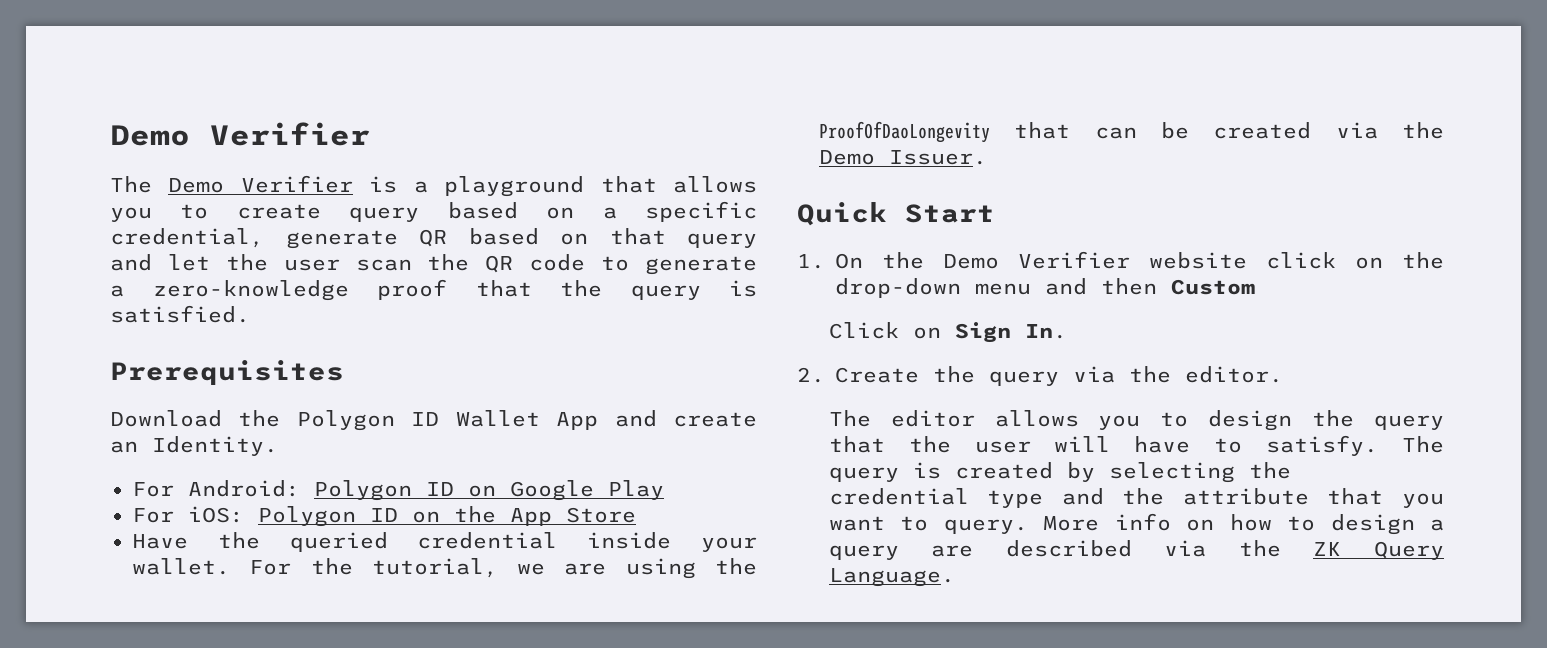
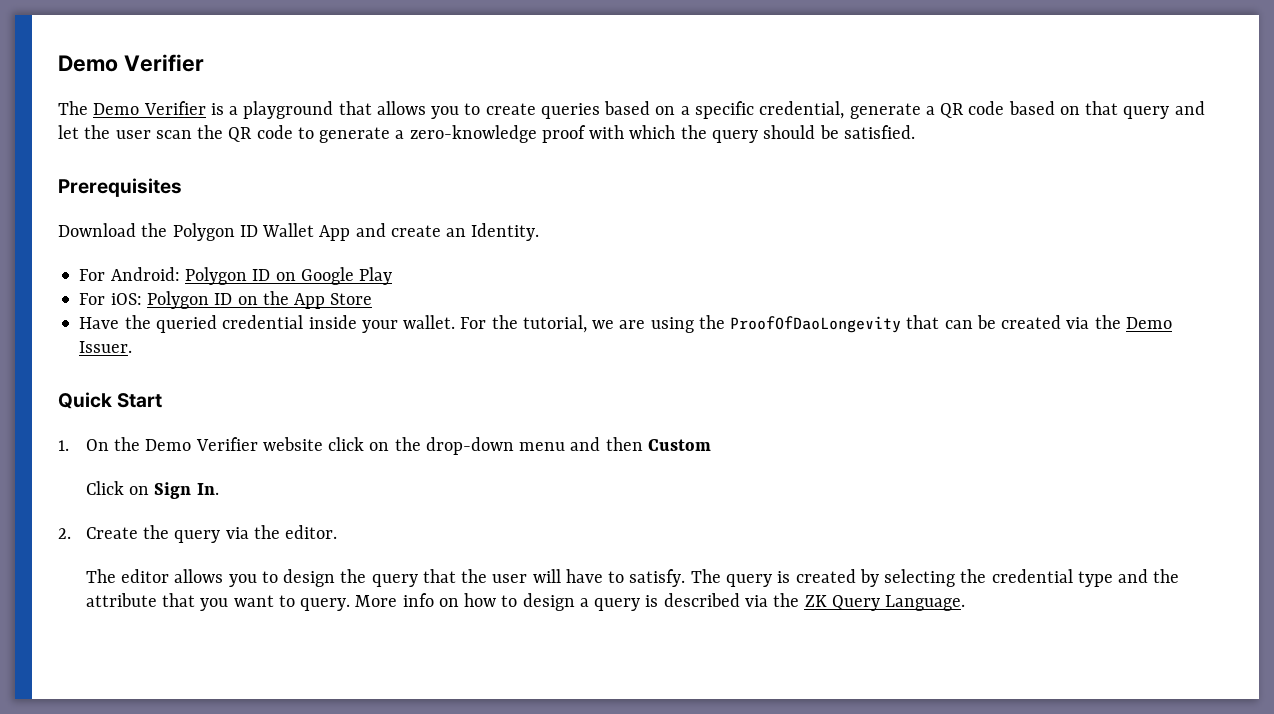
[349,207,420,222] query -> [540,103,600,119] queries
[419,229,447,247] QR -> [925,101,1005,118] a QR code
[475,280,757,300] that the query is -> [589,125,839,143] with which the query should be
[931,545,974,557] are -> [645,595,659,607] is

